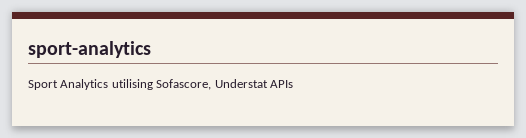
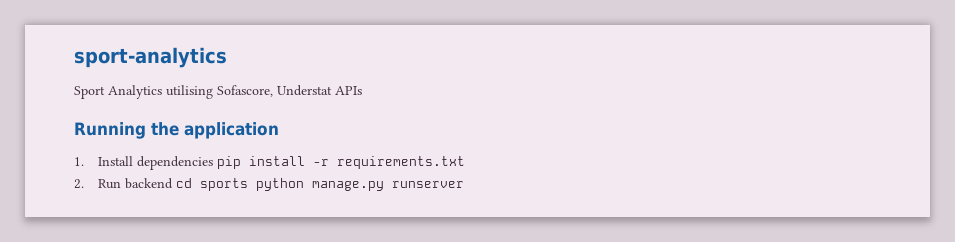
(293, 84) none -> [74,122,279,139] [74,156,466,170] [74,178,465,191] // Running the application // 1. Install dependencies pip install -r requirements.txt // 2. Run backend cd sports python manage.py runserver

